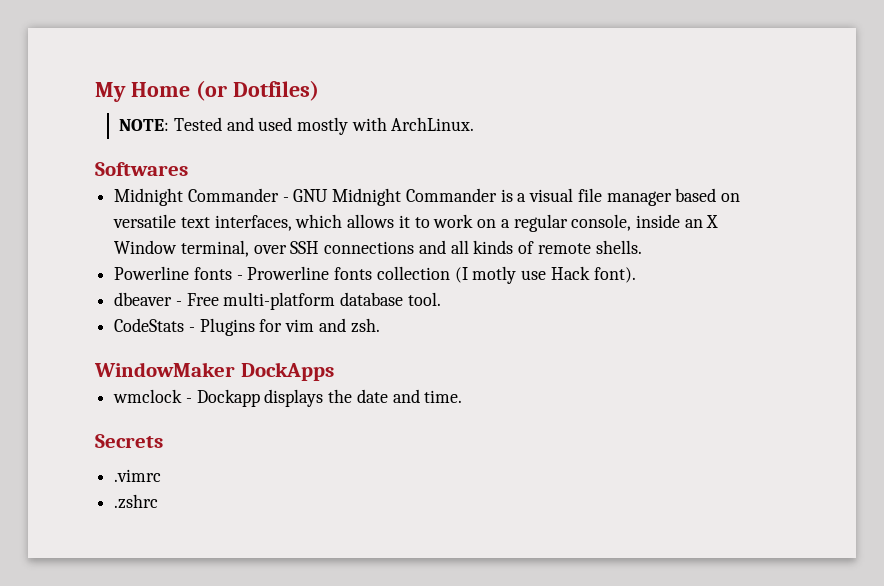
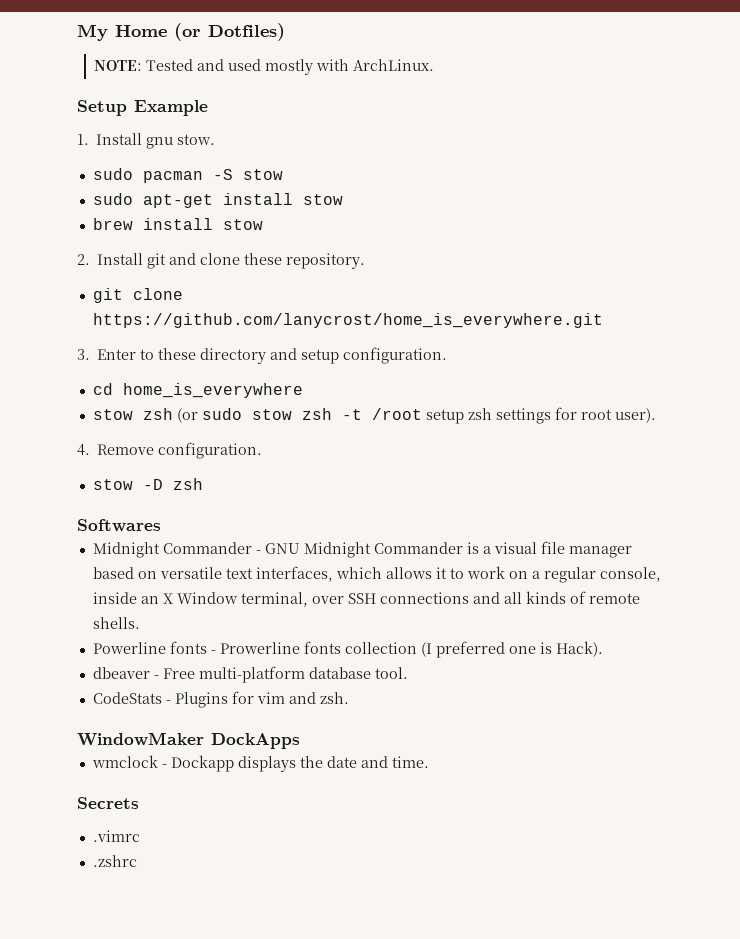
(475, 124) none -> [77,100,208,116] [77,133,216,149] [92,168,283,183] [92,193,343,208] [92,218,263,230] [77,253,366,269] [92,288,183,303] [92,313,603,328] [77,347,448,364] [92,383,303,398] [92,407,656,424] [77,442,263,459] [92,478,203,490] // Setup Example // 1. Install gnu stow. // sudo pacman -S stow // sudo apt-get install stow // brew install stow // 2. Install git and clone these repository. // git clone https://github.com/lanycrost/home_is_everywhere.git // 3. Enter to these directory and setup configuration. // cd home_is_everywhere // stow zsh (or sudo stow zsh -t /root setup zsh settings for root user). // 4. Remove configuration. // stow -D zsh
[472,266,636,284] motly use Hack font). -> [435,641,603,658] preferred one is Hack).

